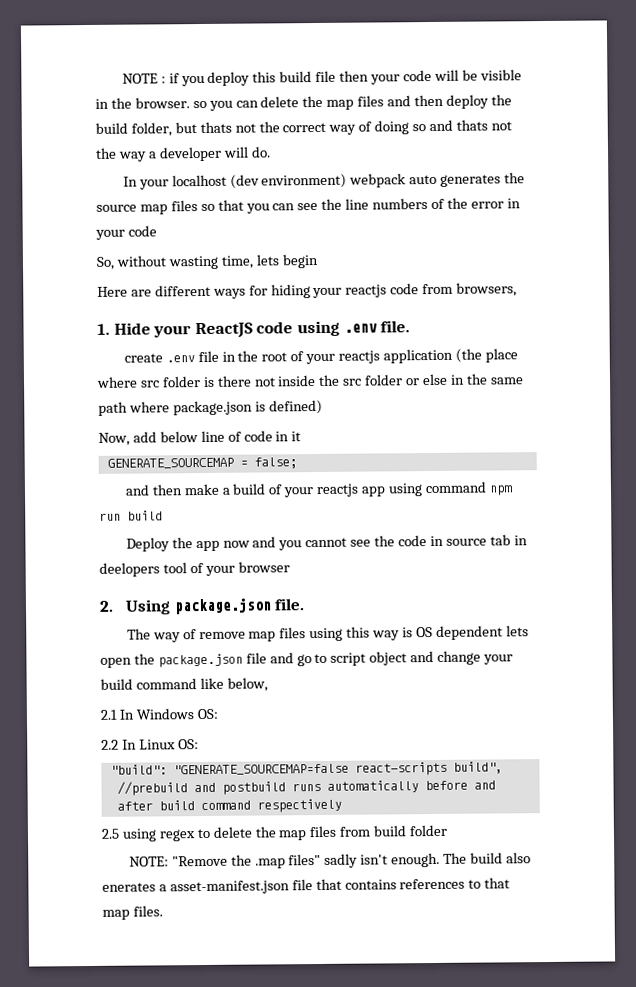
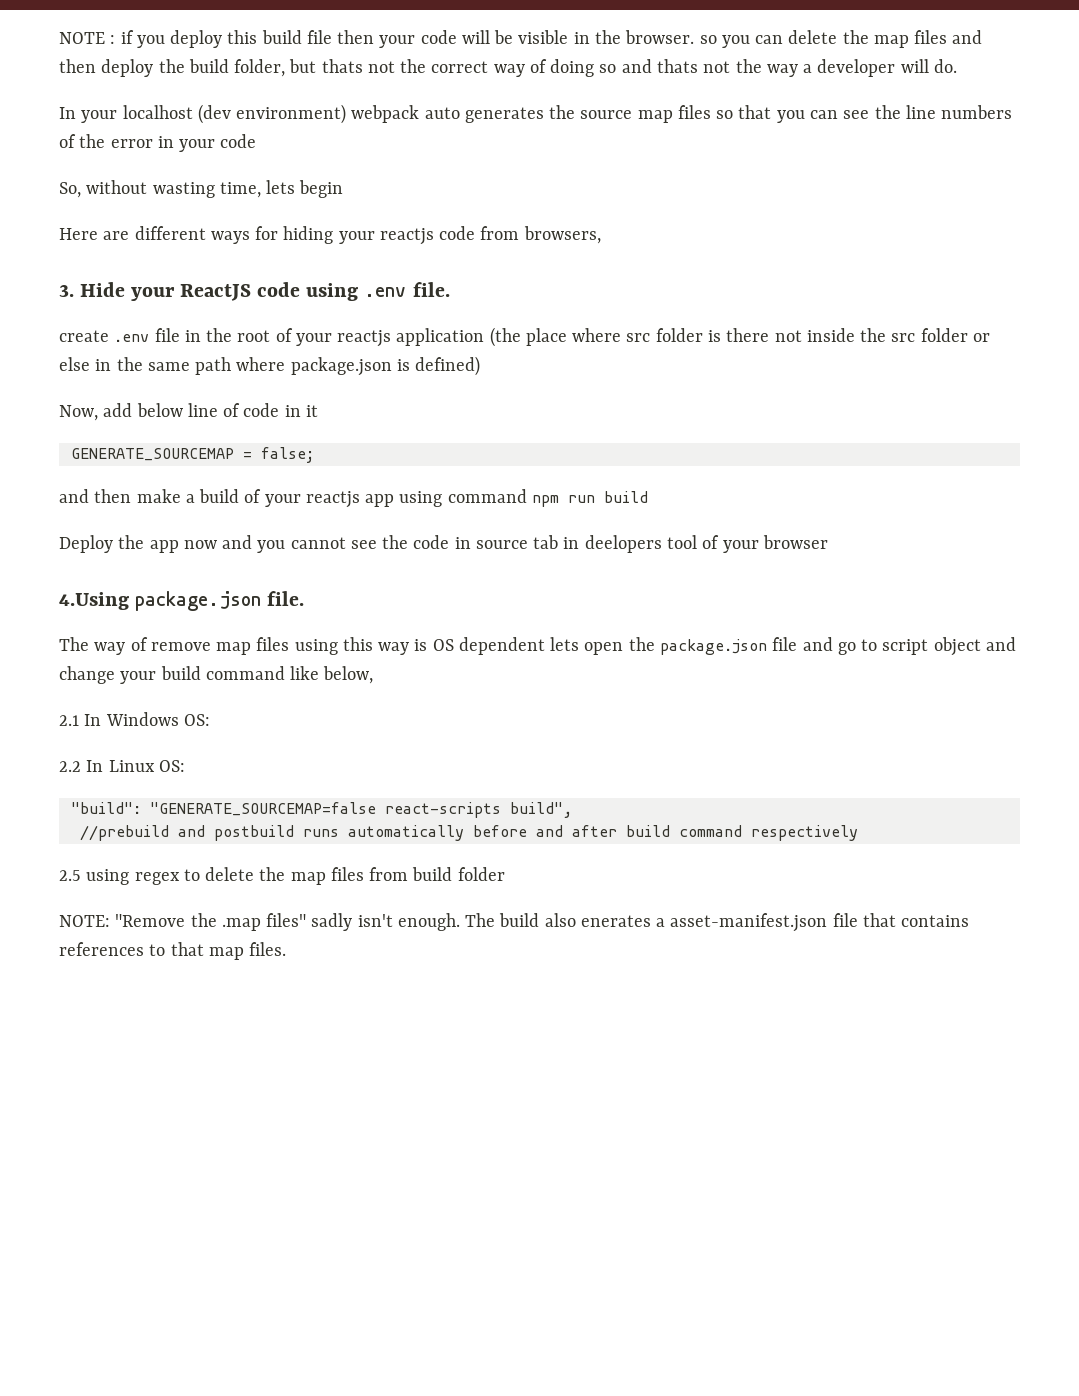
[97,323,110,335] 1. -> [59,285,74,297] 3.
[99,599,172,615] 2. Using -> [59,592,129,610] 4.Using

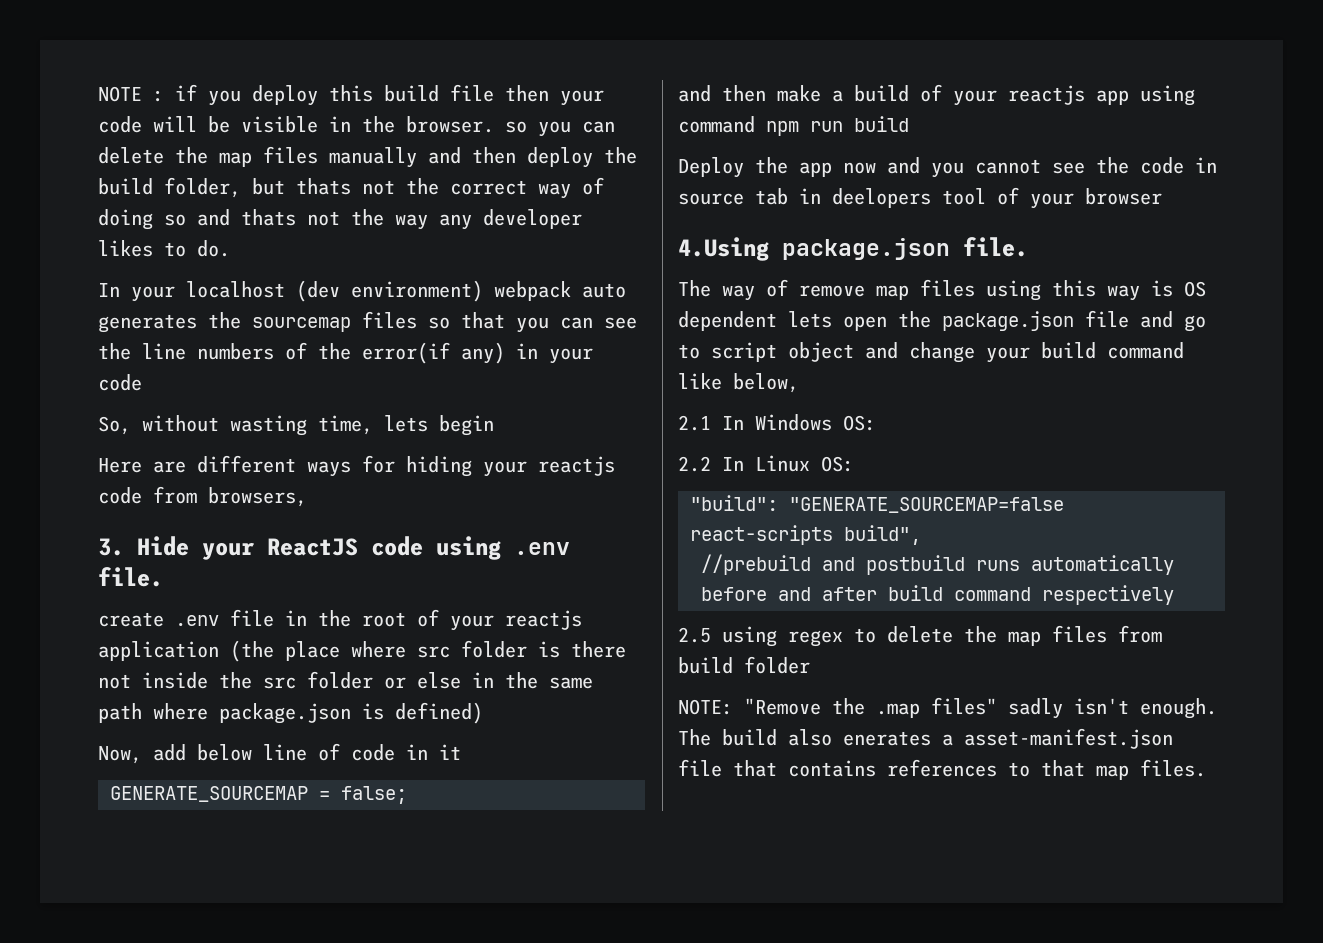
(948, 37) none -> [329,147,417,168] manually
[803,59,929,77] a developer will -> [439,209,582,230] [98,240,186,257] any developer likes to
[580,110,673,123] source map -> [252,317,351,332] sourcemap
[110,139,153,148] error -> [362,342,505,364] error(if any)

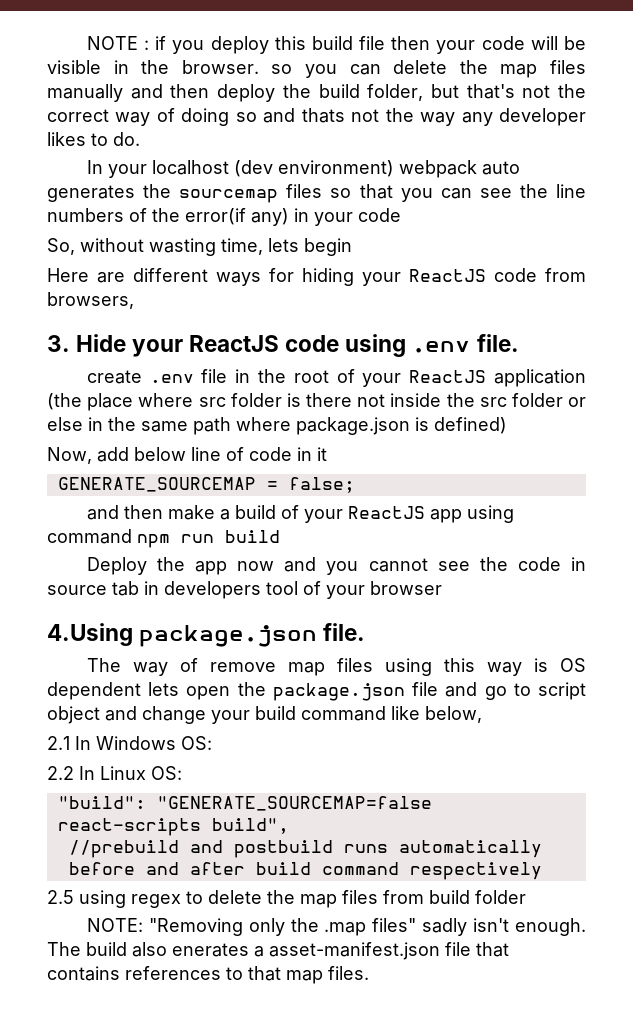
[296,178,351,195] thats -> [466,84,515,99] that's
[538,456,615,476] reactjs -> [409,269,486,282] ReactJS
[505,610,582,630] reactjs -> [409,370,487,383] ReactJS
[1008,85,1085,105] reactjs -> [347,506,425,519] ReactJS
[832,188,931,208] deelopers -> [164,581,261,599] developers
[744,698,821,715] "Remove -> [148,918,285,936] "Removing only

